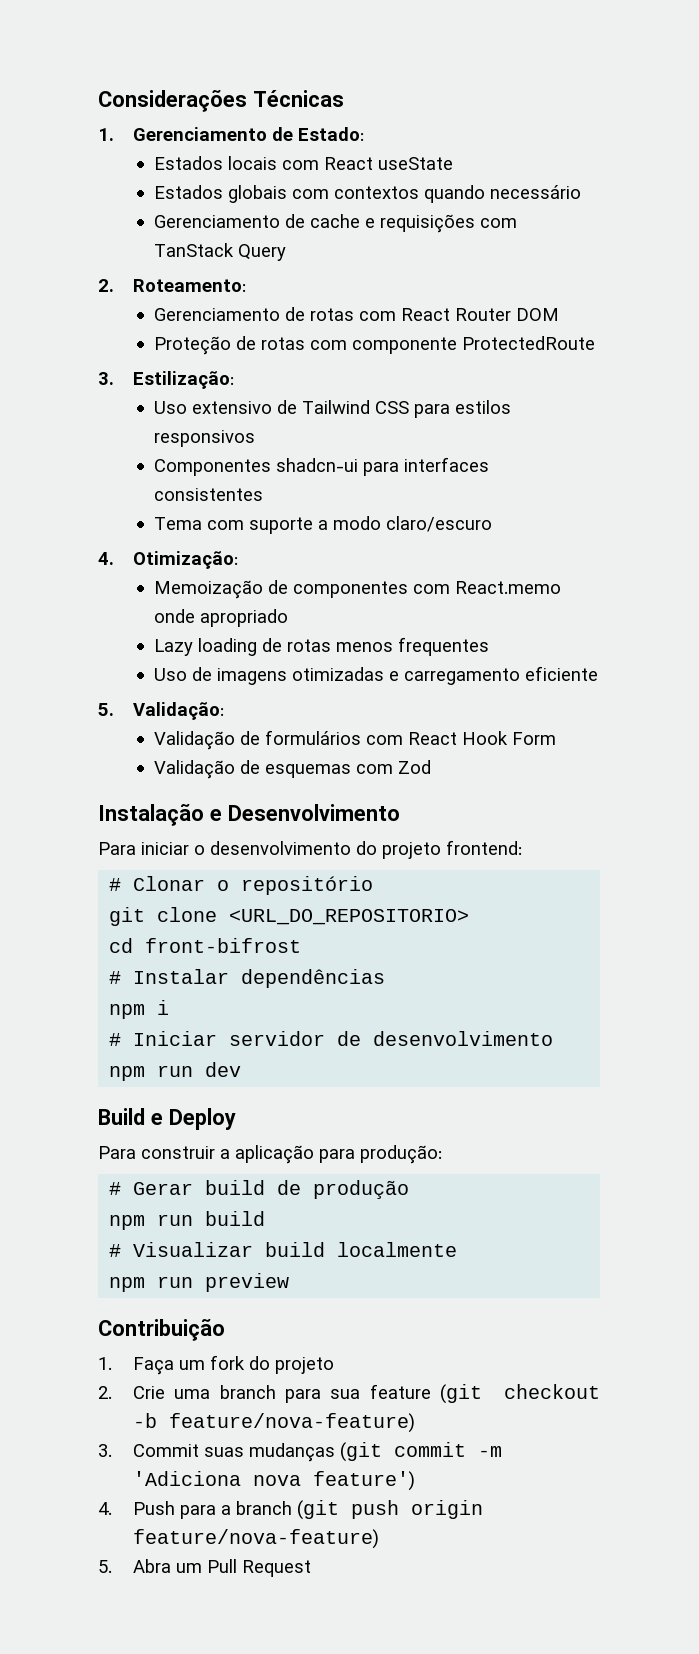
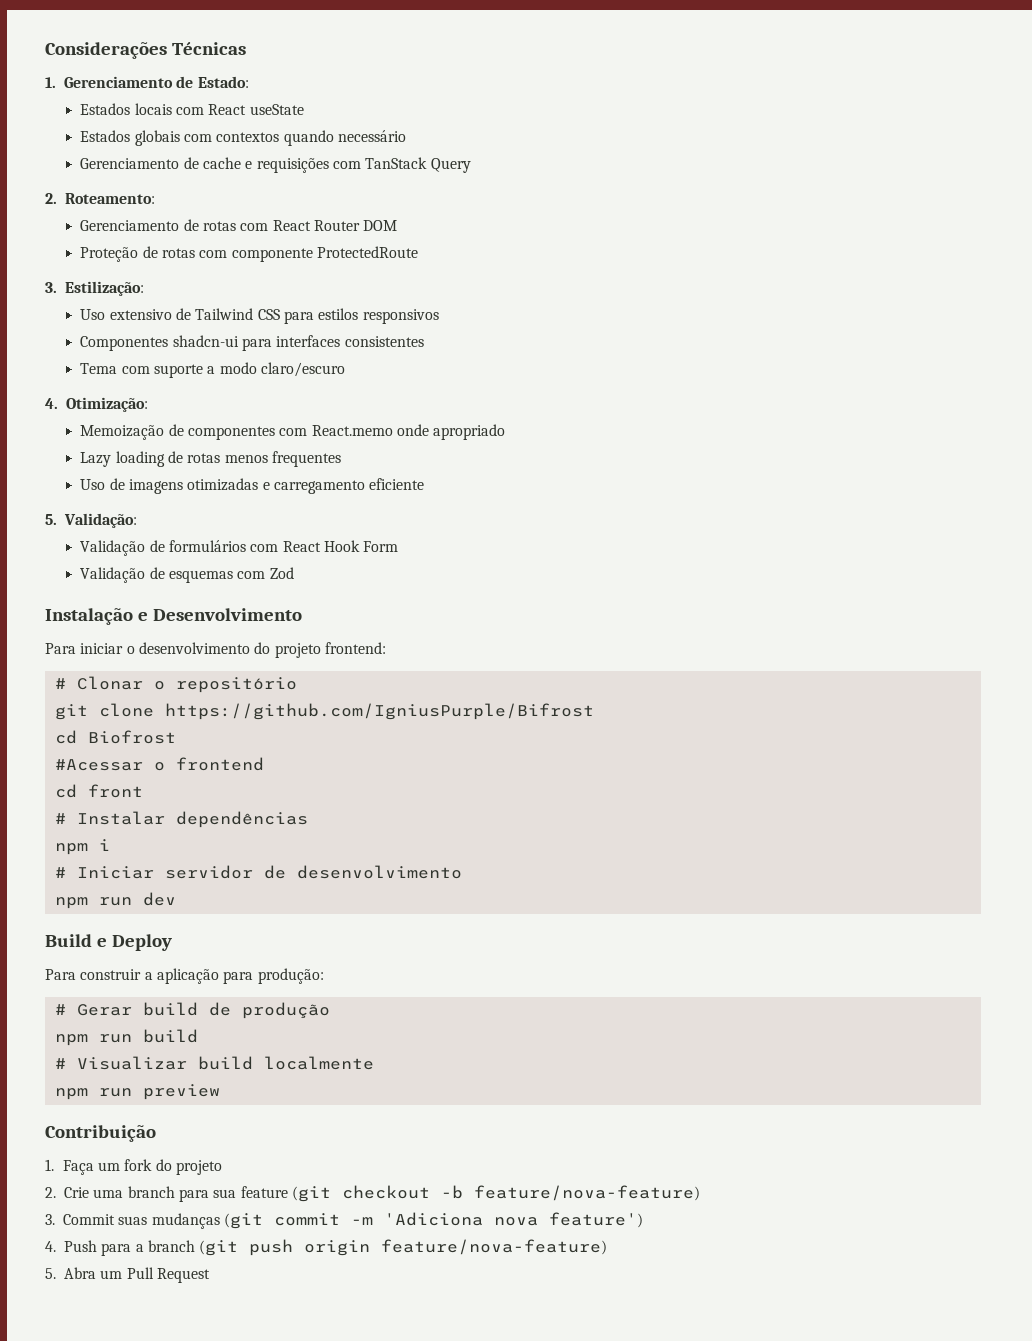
[229,909,470,925] [109,938,302,953] <URL_DO_REPOSITORIO> // cd front-bifrost -> [164,703,594,720] [54,730,176,744] [54,757,264,771] [54,784,143,798] https://github.com/IgniusPurple/Bifrost // cd Biofrost // #Acessar o frontend // cd front

